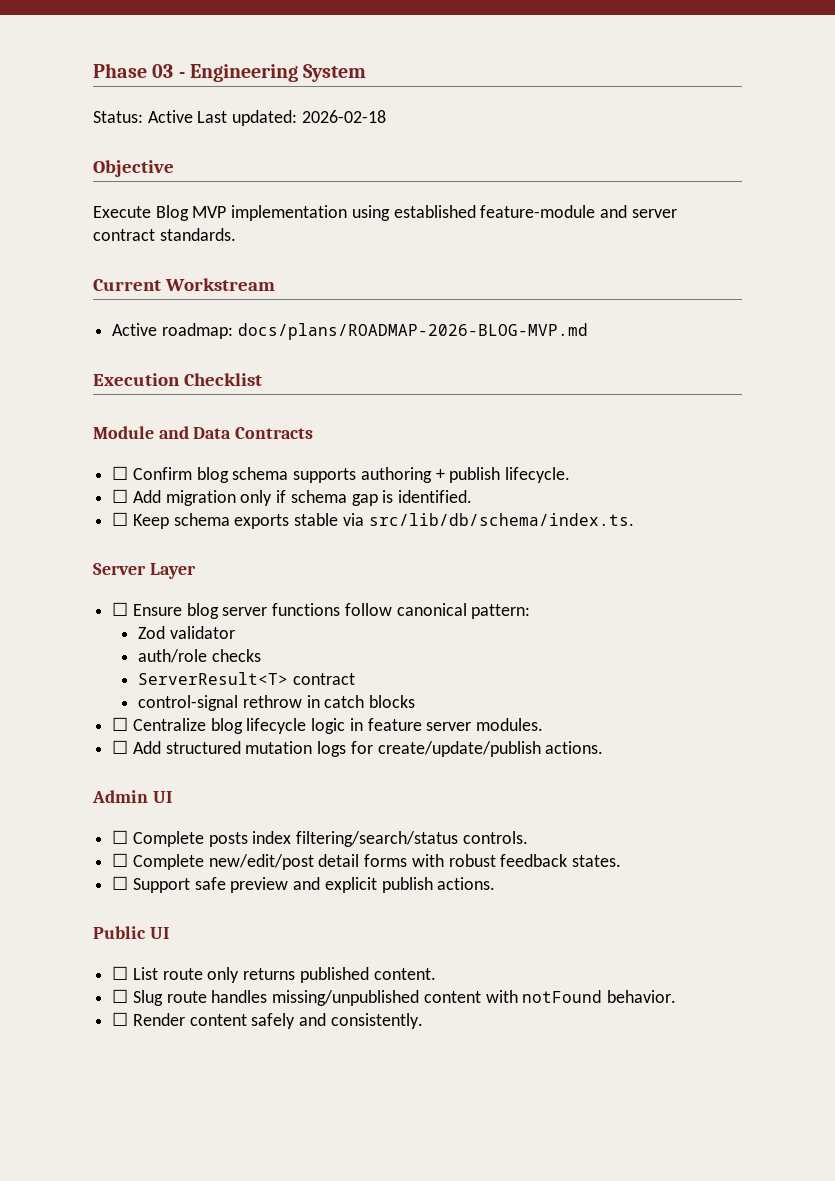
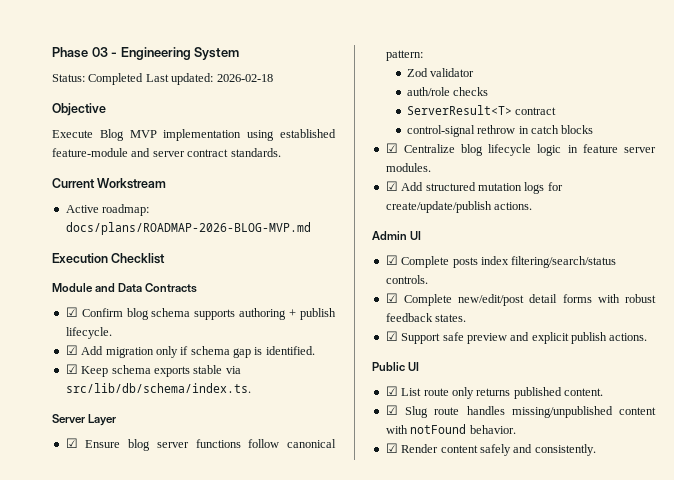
[147,110,193,123] Active -> [88,73,144,85] Completed
[112,466,129,480] ☐ -> [65,307,78,317] ☑
[112,489,129,503] ☐ -> [65,345,78,355] ☑
[112,512,129,526] ☐ -> [65,364,78,374] ☑
[112,602,129,616] ☐ -> [65,438,78,448] ☑
[112,717,129,731] ☐ -> [385,143,398,153] ☑
[112,740,129,754] ☐ -> [385,181,398,191] ☑
[112,830,129,844] ☐ -> [385,255,398,265] ☑
[112,853,129,867] ☐ -> [385,293,398,303] ☑
[112,876,129,890] ☐ -> [385,331,398,341] ☑
[112,966,129,980] ☐ -> [385,386,398,396] ☑
[112,989,129,1003] ☐ -> [385,405,398,415] ☑
[112,1012,129,1026] ☐ -> [385,443,398,453] ☑

